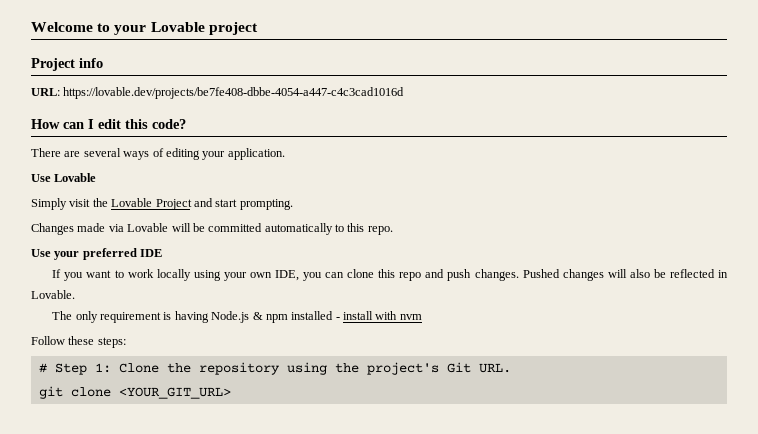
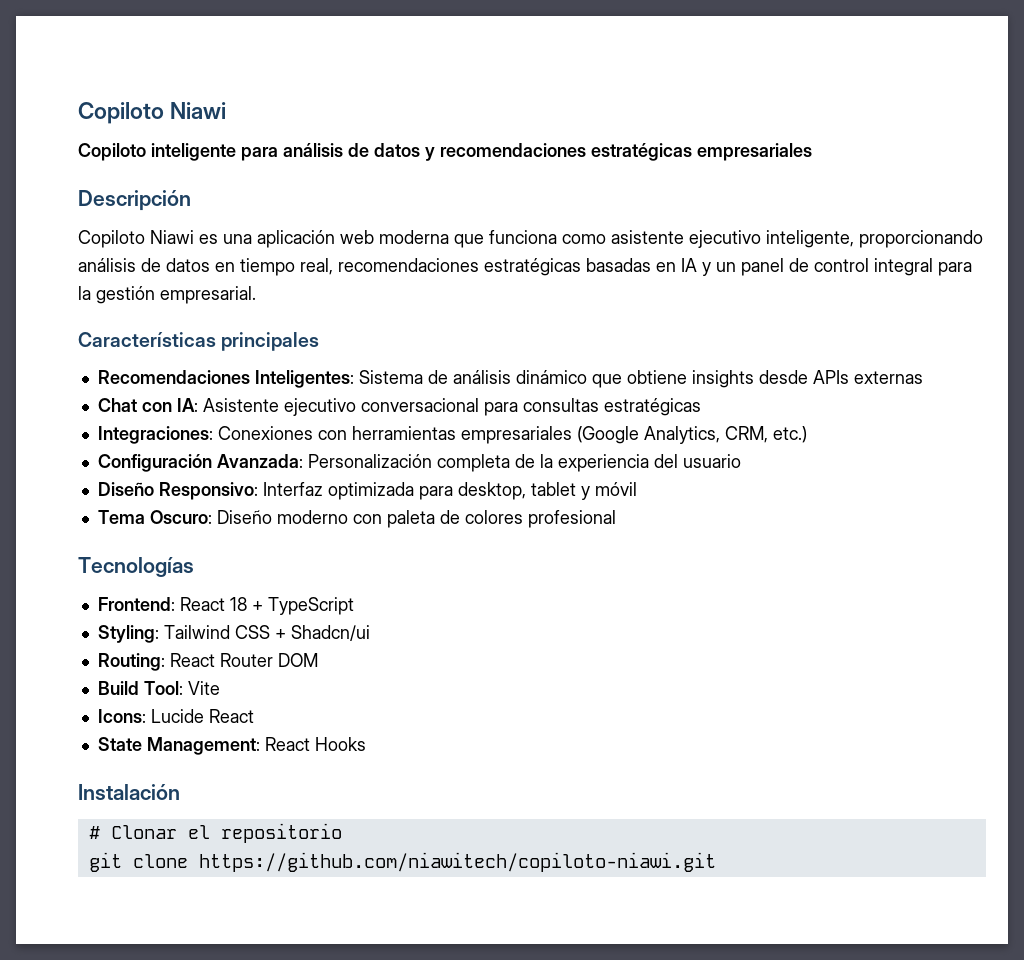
[31,22,258,35] [31,58,103,71] [31,87,405,99] [31,119,186,129] [31,148,285,160] [31,173,97,182] [31,198,293,210] [31,223,393,235] [31,248,163,260] [52,269,728,281] [31,290,75,299] [52,311,422,323] [31,336,126,348] [38,362,511,375] Welcome to your Lovable project // Project info // URL: https://lovable.dev/projects/be7fe408-dbbe-4054-a447-c4c3cad1016d // How can I edit this code? // There are several ways of editing your application. // Use Lovable // Simply visit the Lovable Project and start prompting. // Changes made via Lovable will be committed automatically to this repo. // Use your preferred IDE // If you want to work locally using your own IDE, you can clone this repo and push changes. Pushed changes will also be reflected in Lovable. // The only requirement is having Node.js & npm installed - install with nvm // Follow these steps: // # Step 1: Clone the repository using the project's Git URL. -> [78,102,227,124] [78,143,812,161] [78,190,191,211] [78,230,983,248] [78,258,972,276] [78,286,256,304] [78,332,320,351] [97,370,923,388] [97,398,701,416] [97,426,807,444] [97,454,741,472] [97,482,637,500] [97,510,616,528] [78,557,194,577] [97,597,354,615] [97,625,370,643] [97,653,318,671] [97,681,220,695] [97,709,254,723] [97,737,366,755] [78,784,180,800] [88,823,342,843] Copiloto Niawi // Copiloto inteligente para análisis de datos y recomendaciones estratégicas empresariales // Descripción // Copiloto Niawi es una aplicación web moderna que funciona como asistente ejecutivo inteligente, proporcionando análisis de datos en tiempo real, recomendaciones estratégicas basadas en IA y un panel de control integral para la gestión empresarial. // Características principales // Recomendaciones Inteligentes: Sistema de análisis dinámico que obtiene insights desde APIs externas // Chat con IA: Asistente ejecutivo conversacional para consultas estratégicas // Integraciones: Conexiones con herramientas empresariales (Google Analytics, CRM, etc.) // Configuración Avanzada: Personalización completa de la experiencia del usuario // Diseño Responsivo: Interfaz optimizada para desktop, tablet y móvil // Tema Oscuro: Diseño moderno con paleta de colores profesional // Tecnologías // Frontend: React 18 + TypeScript // Styling: Tailwind CSS + Shadcn/ui // Routing: React Router DOM // Build Tool: Vite // Icons: Lucide React // State Management: React Hooks // Instalación // # Clonar el repositorio
[118,387,231,399] <YOUR_GIT_URL> -> [198,852,716,872] https://github.com/niawitech/copiloto-niawi.git

